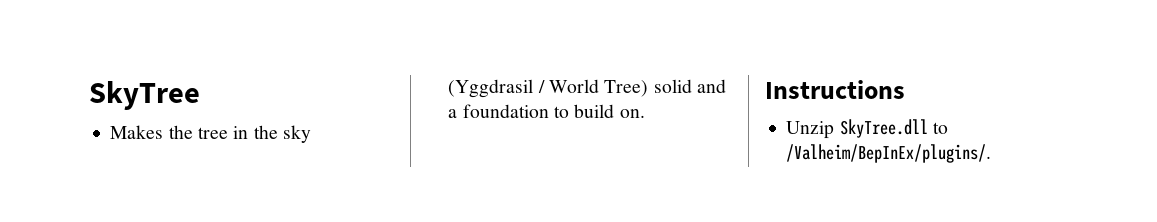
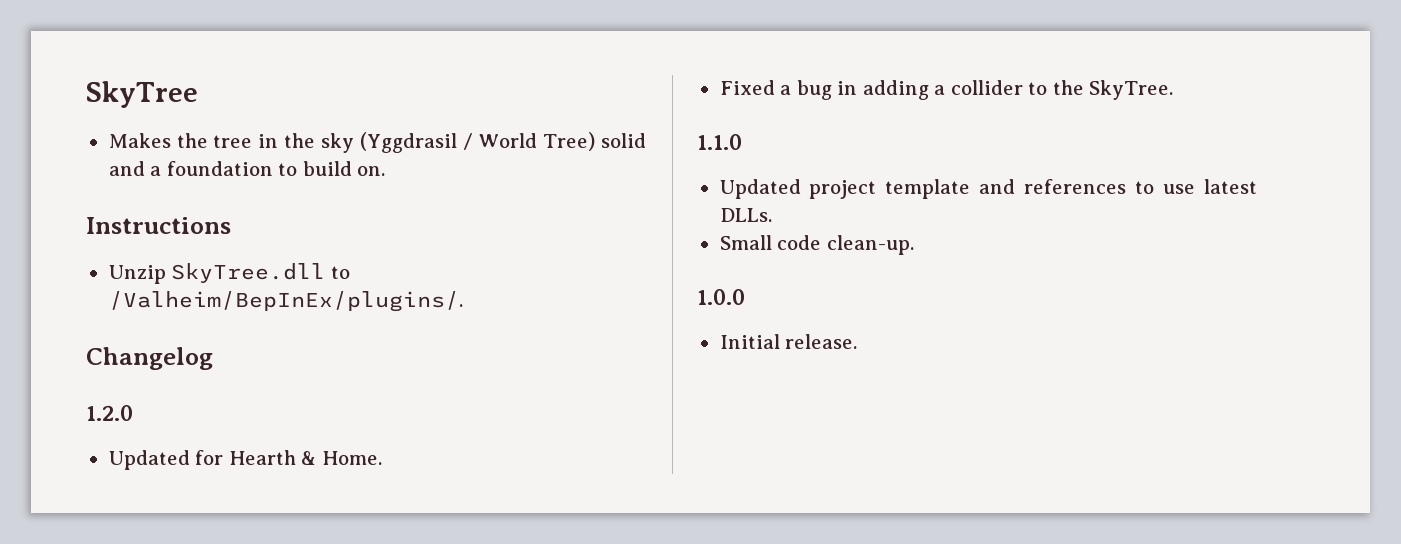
(992, 153) none -> [86,347,213,370] [86,405,133,421] [108,450,382,470] [719,80,1174,100] [697,134,742,150] [719,179,1257,199] [719,208,772,222] [719,235,914,255] [697,289,745,305] [719,334,858,349] // Changelog // 1.2.0 // Updated for Hearth & Home. // Fixed a bug in adding a collider to the SkyTree. // 1.1.0 // Updated project template and references to use latest DLLs. // Small code clean-up. // 1.0.0 // Initial release.

